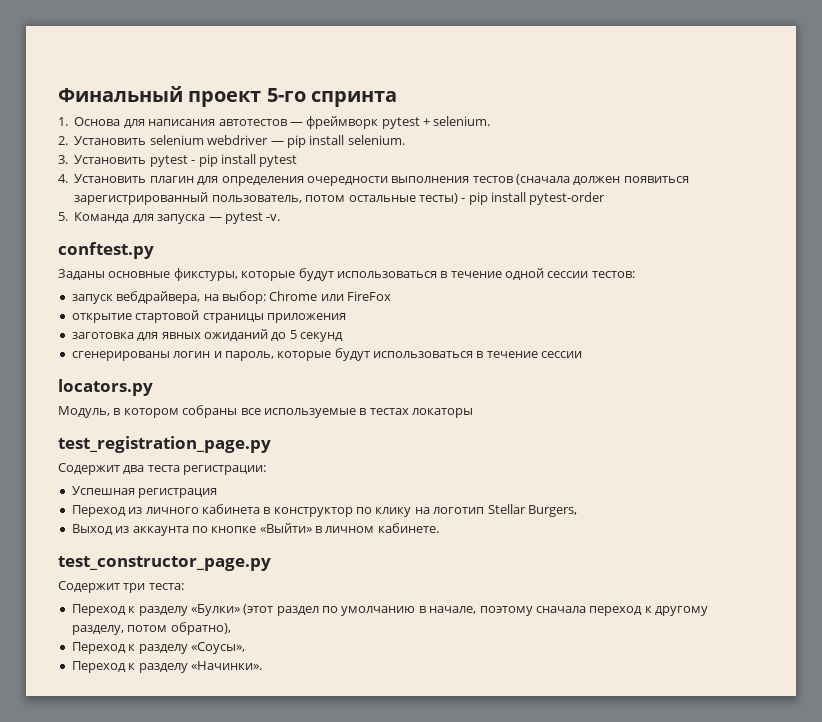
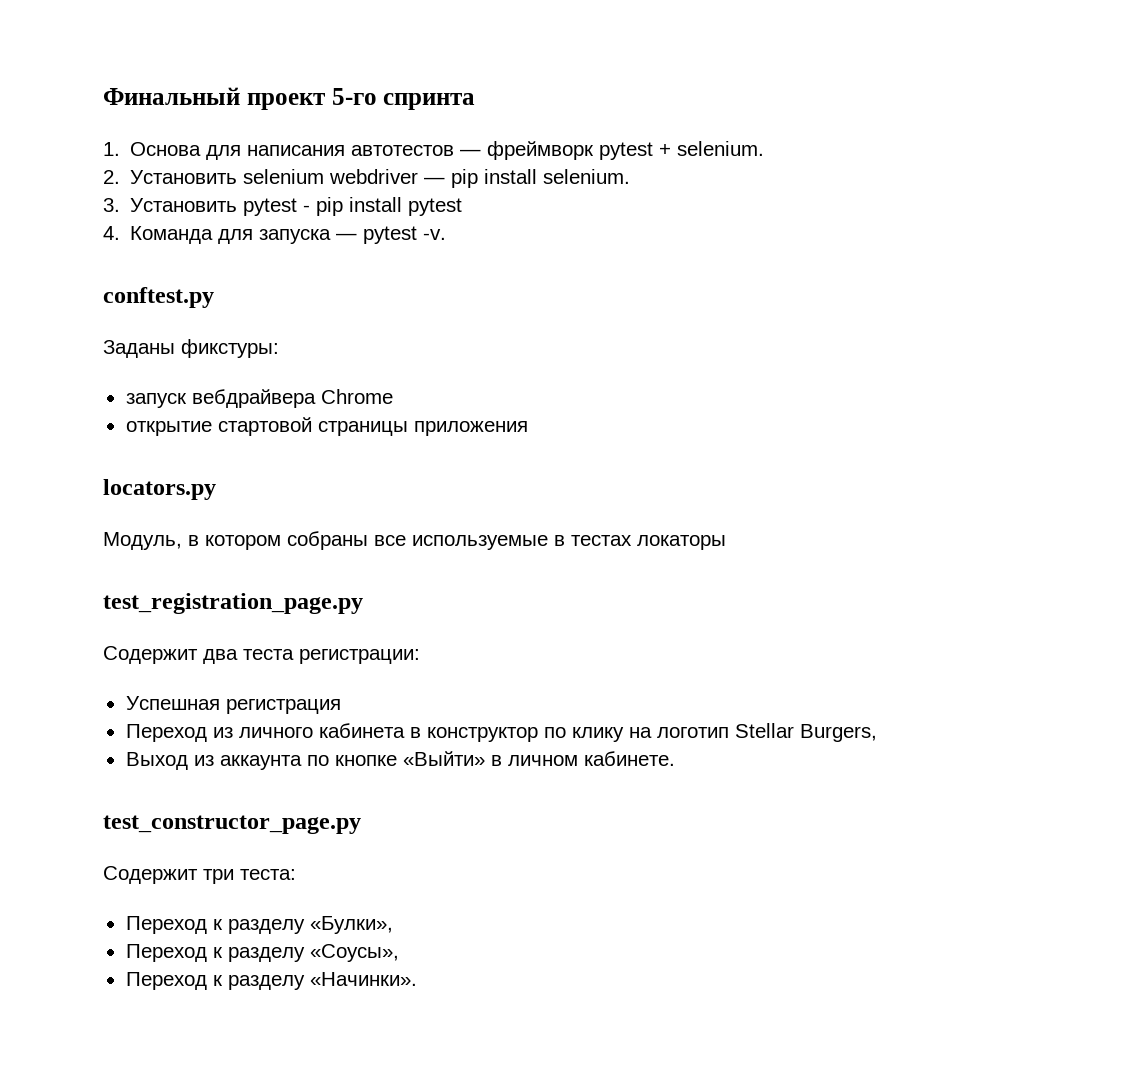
[74,174,689,186] [74,192,606,205] [58,212,68,221] Установить плагин для определения очередности выполнения тестов (сначала должен появиться зарегистрированный пользователь, потом остальные тесты) - pip install pytest-order // 5. -> (120, 233) none
[108,268,635,281] [71,291,266,304] основные фикстуры, которые будут использоваться в течение одной сессии тестов: // запуск вебдрайвера, на выбор: -> [181,339,279,358] [125,389,316,408] фикстуры: // запуск вебдрайвера
[320,291,391,301] или FireFox -> (393, 396) none
[71,329,343,342] [71,348,583,361] // заготовка для явных ожиданий до 5 секунд // сгенерированы логин и пароль, которые будут использоваться в течение сессии -> (528, 428) none
[190,604,708,616] [71,622,231,635] «Булки» (этот раздел по умолчанию в начале, поэтому сначала переход к другому разделу, потом обратно), -> [309,916,393,934] «Булки»,

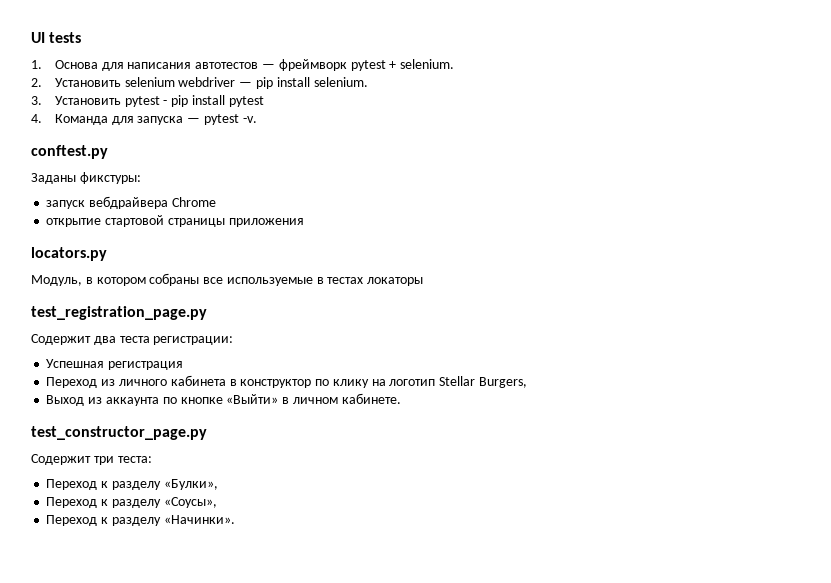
[103,87,476,110] Финальный проект 5-го спринта -> [31,32,82,43] UI tests

